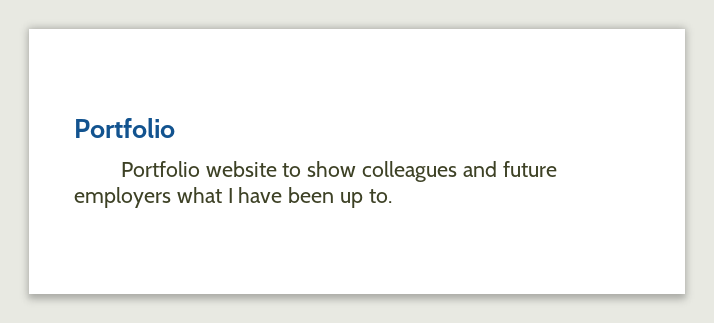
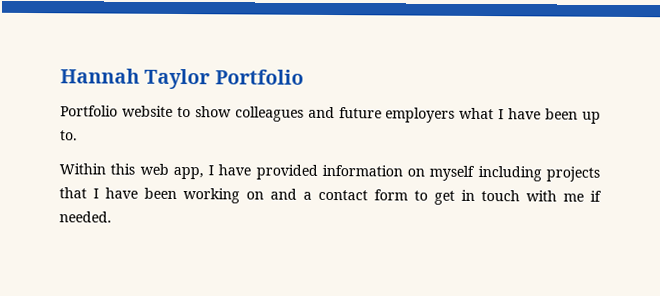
(74, 128) none -> [60,68,211,90] Hannah Taylor
(392, 196) none -> [59,163,600,182] [59,187,602,205] [59,211,112,223] // Within this web app, I have provided information on myself including projects that I have been working on and a contact form to get in touch with me if needed.

